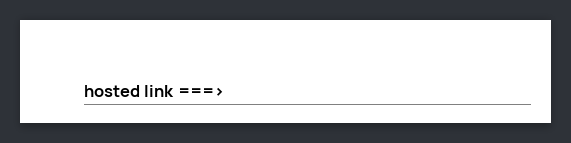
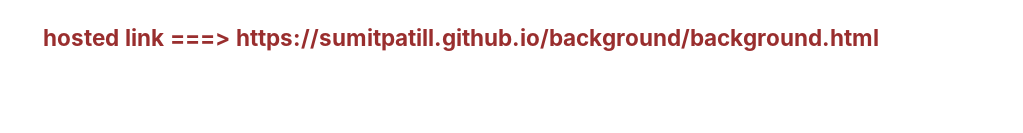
(225, 92) none -> [236,28,880,51] https://sumitpatill.github.io/background/background.html

